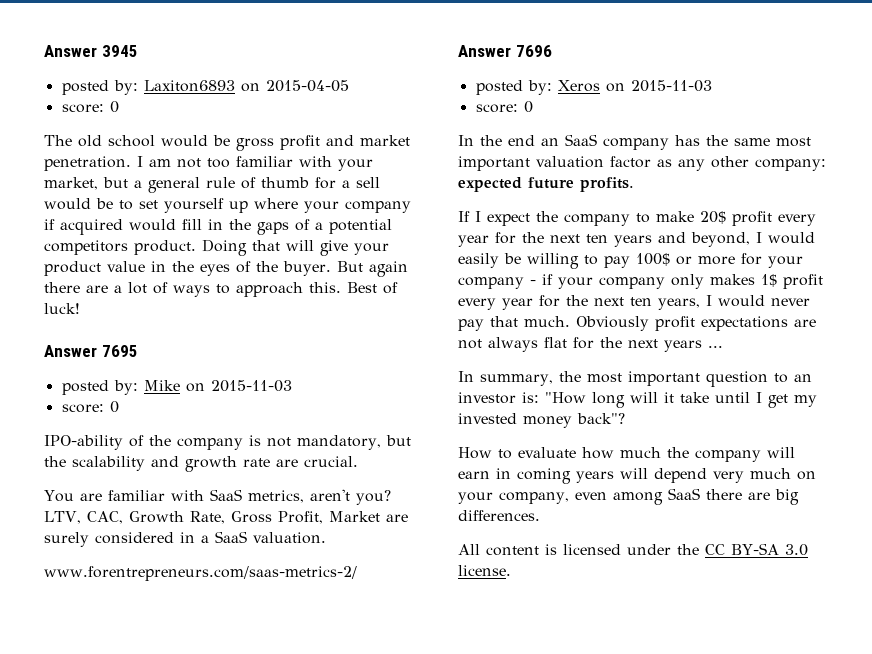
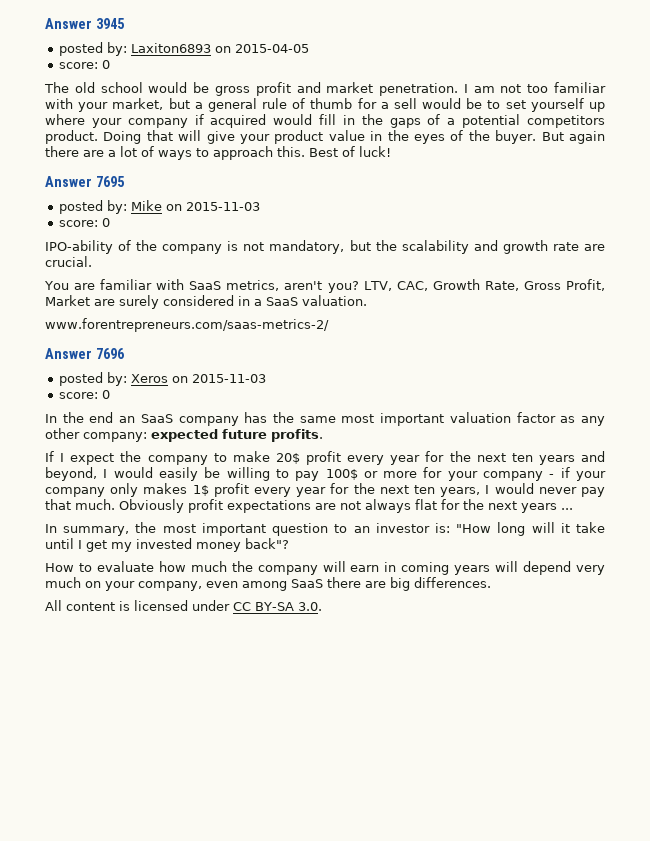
[677,544,699,555] the -> (230, 605) none
[785,544,808,556] [458,565,511,576] 3.0 license. -> [297,602,322,611] 3.0.

